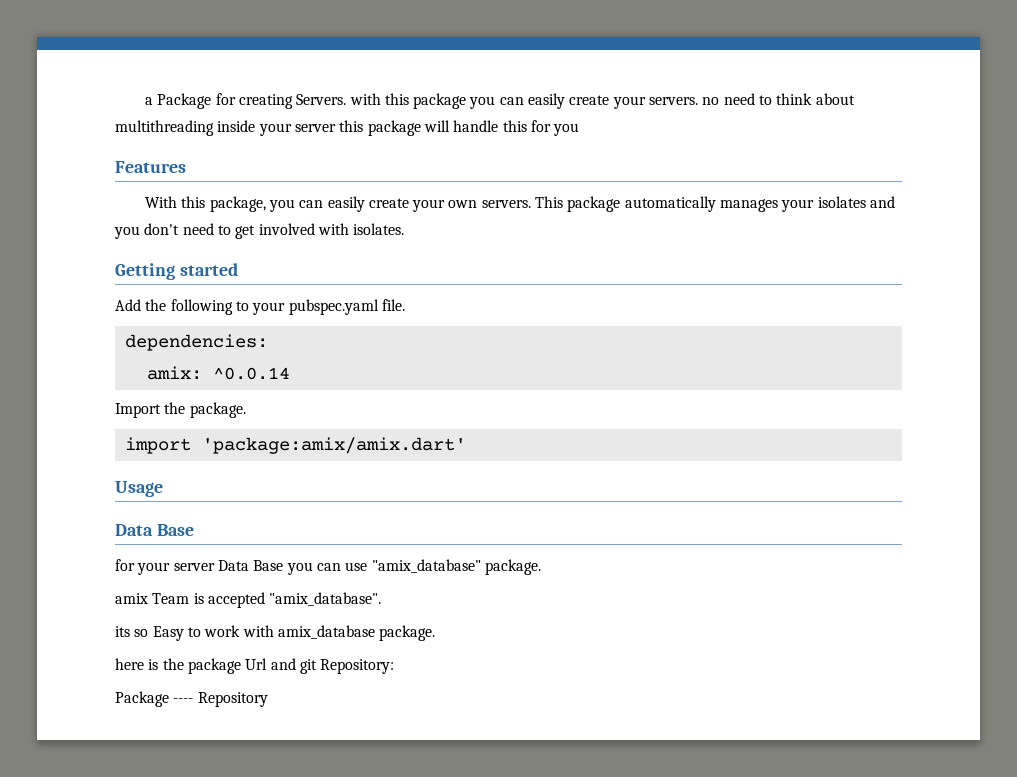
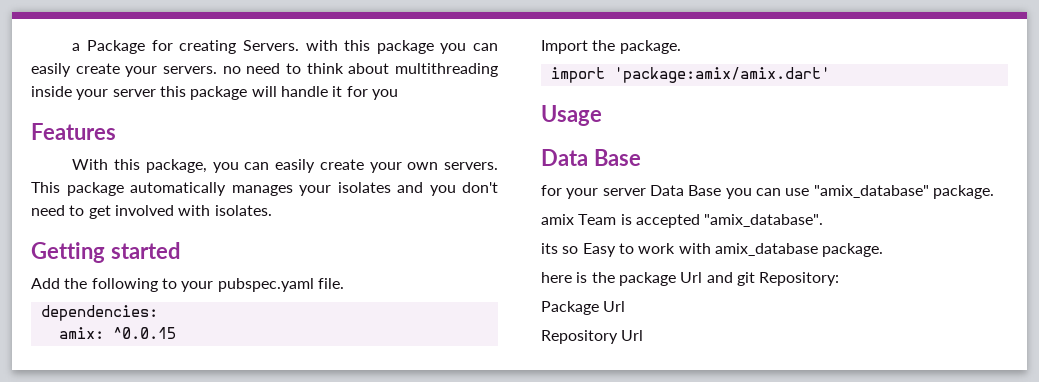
[502,120,527,132] this -> [332,86,343,97] it
[212,367,290,380] ^0.0.14 -> [112,327,176,339] ^0.0.15
[173,692,268,707] ---- Repository -> [603,301,626,312] [541,330,644,344] Url // Repository Url

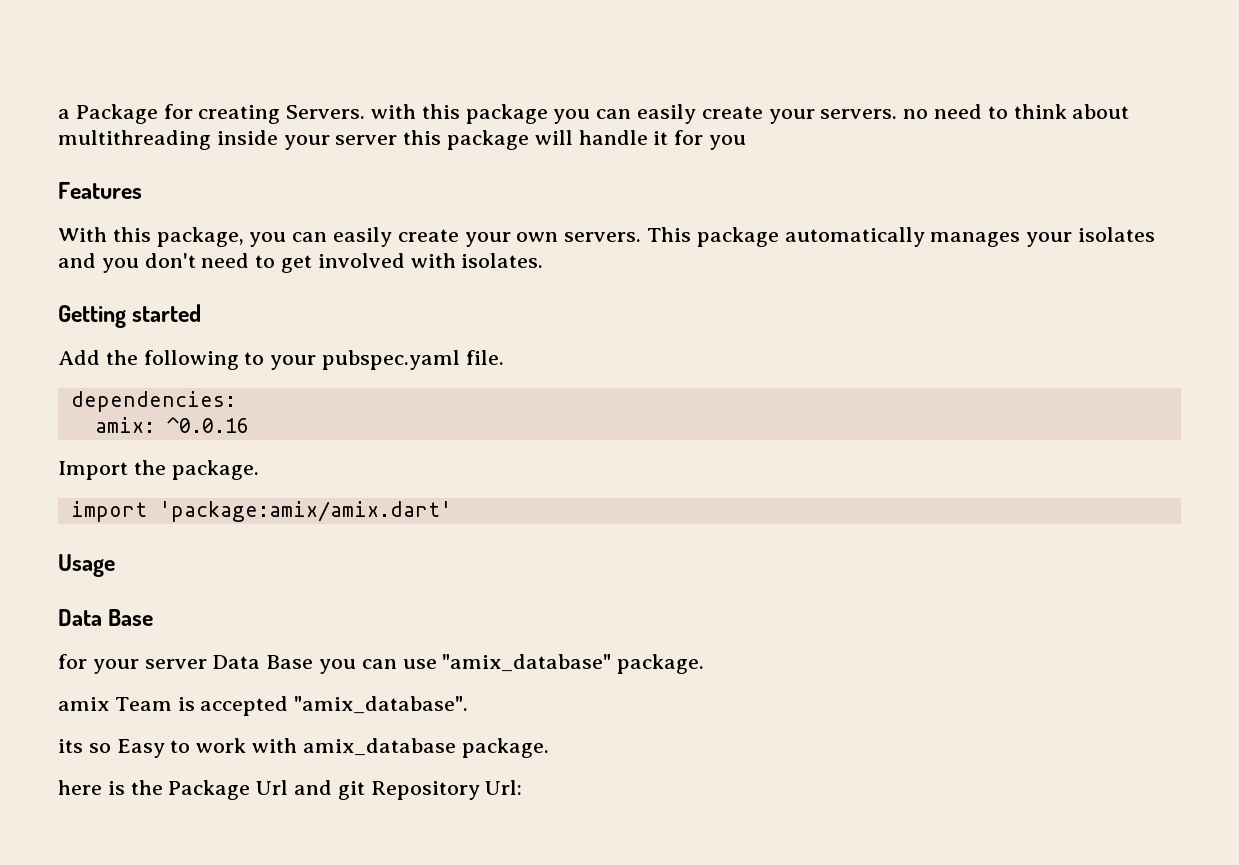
[112,327,176,339] ^0.0.15 -> [166,417,249,433] ^0.0.16
[618,272,676,286] package -> [168,780,251,800] Package
[759,272,840,286] [541,301,626,315] [541,330,644,344] Repository: // Package Url // Repository Url -> [370,780,523,800] Repository Url:

